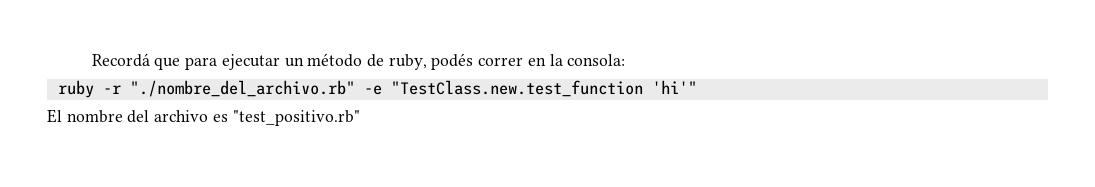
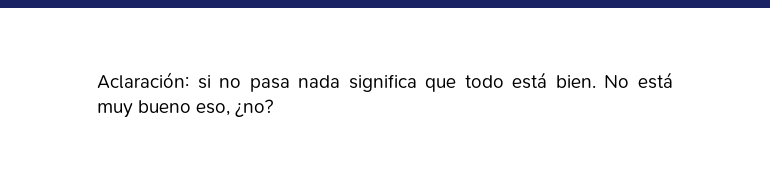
[91,53,626,70] [57,80,697,98] [47,109,360,126] Recordá que para ejecutar un método de ruby, podés correr en la consola: // ruby -r "./nombre_del_archivo.rb" -e "TestClass.new.test_function 'hi'" // El nombre del archivo es "test_positivo.rb" -> [97,72,673,92] [97,99,274,118] Aclaración: si no pasa nada significa que todo está bien. No está muy bueno eso, ¿no?

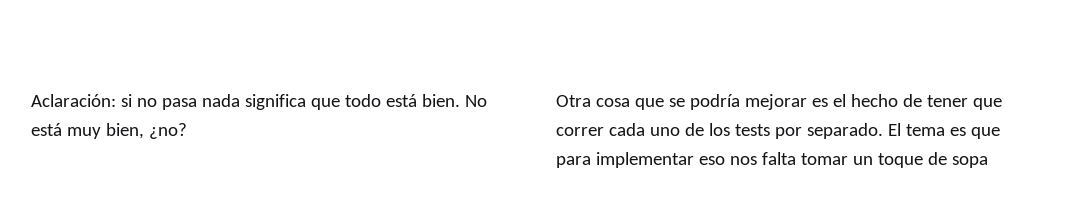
[138,100,231,116] bueno eso, -> [105,123,144,139] bien,
(274, 108) none -> [556,94,1002,110] [556,123,1000,139] [556,152,988,168] // Otra cosa que se podría mejorar es el hecho de tener que correr cada uno de los tests por separado. El tema es que para implementar eso nos falta tomar un toque de sopa

